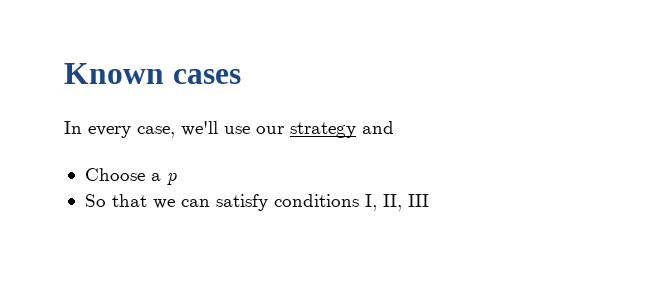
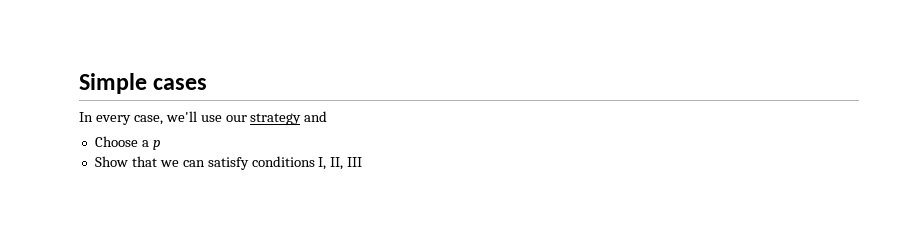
[64,63,164,84] Known -> [79,73,147,94] Simple
[84,194,106,207] So -> [94,156,128,167] Show

